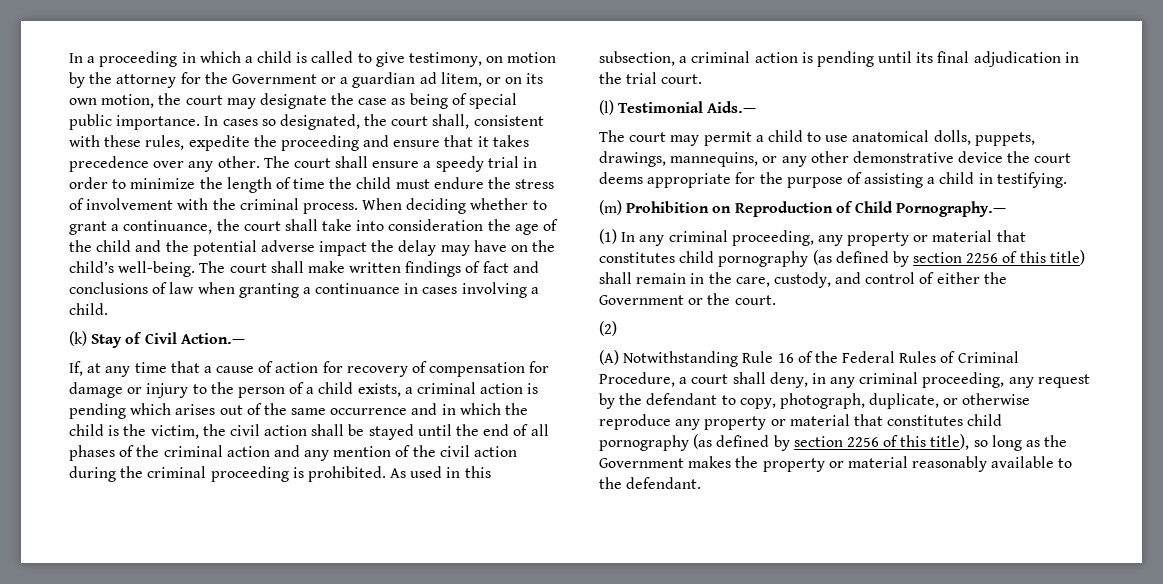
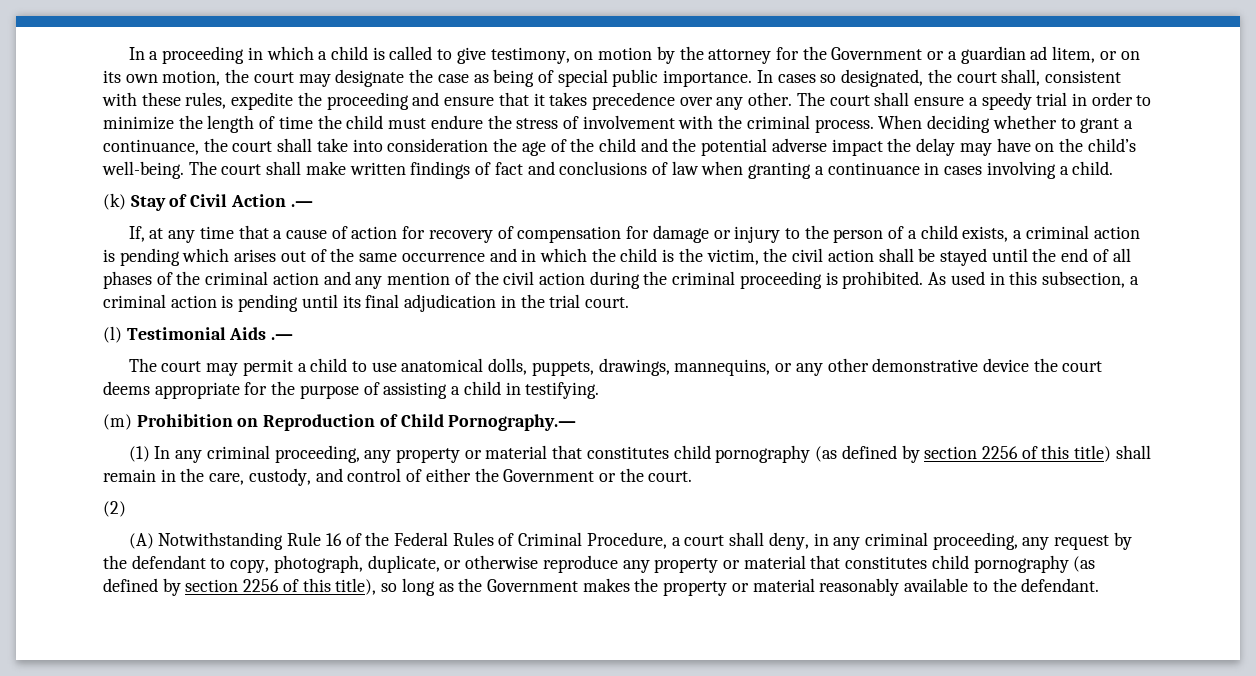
[180,333,245,344] Action.— -> [230,194,313,207] Action .—
[707,101,757,113] Aids.— -> [229,327,294,340] Aids .—

